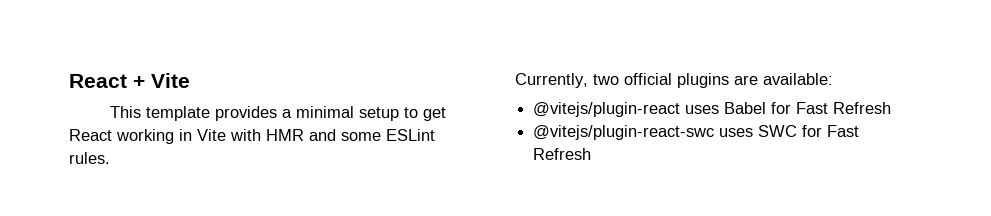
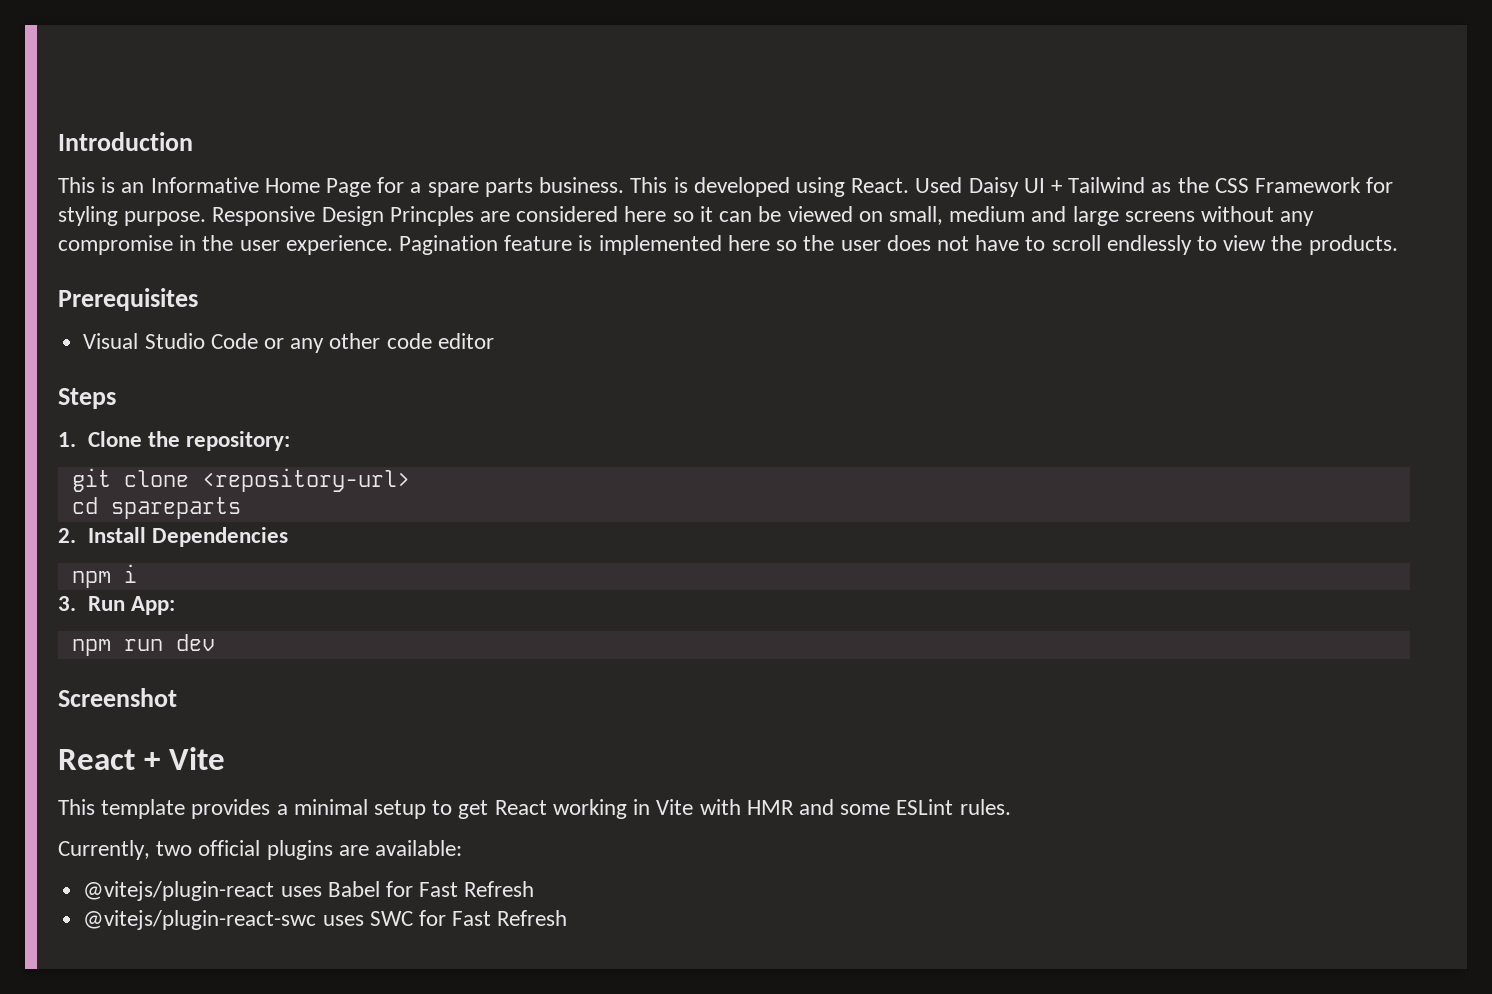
(69, 81) none -> [58,132,193,151] [58,177,1394,197] [58,206,1315,226] [58,235,1398,255] [58,288,198,311] [83,333,494,353] [58,388,116,409] [58,431,290,451] [71,468,410,492] [71,497,241,519] [58,527,288,547] [71,564,137,588] [58,596,175,615] [71,634,215,656] [58,688,177,707] Introduction // This is an Informative Home Page for a spare parts business. This is developed using React. Used Daisy UI + Tailwind as the CSS Framework for styling purpose. Responsive Design Princples are considered here so it can be viewed on small, medium and large screens without any compromise in the user experience. Pagination feature is implemented here so the user does not have to scroll endlessly to view the products. // Prerequisites // Visual Studio Code or any other code editor // Steps // 1. Clone the repository: // git clone <repository-url> // cd spareparts // 2. Install Dependencies // npm i // 3. Run App: // npm run dev // Screenshot //

